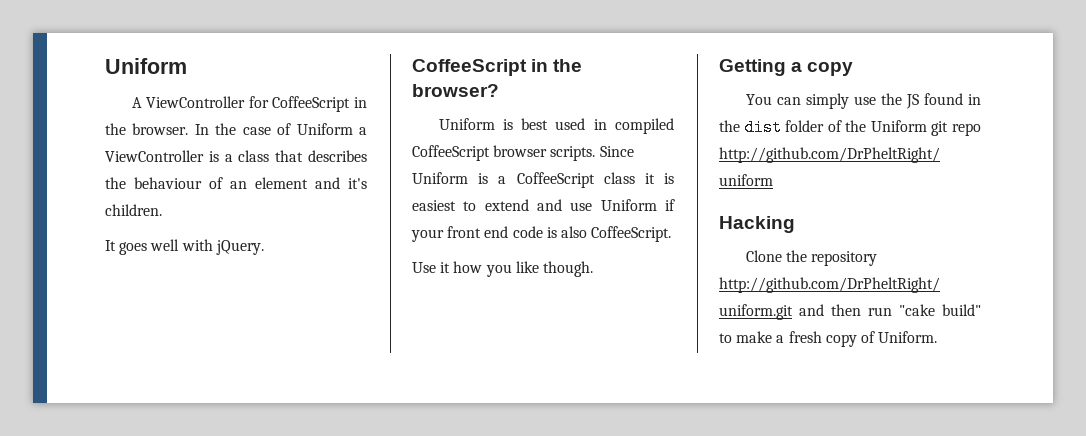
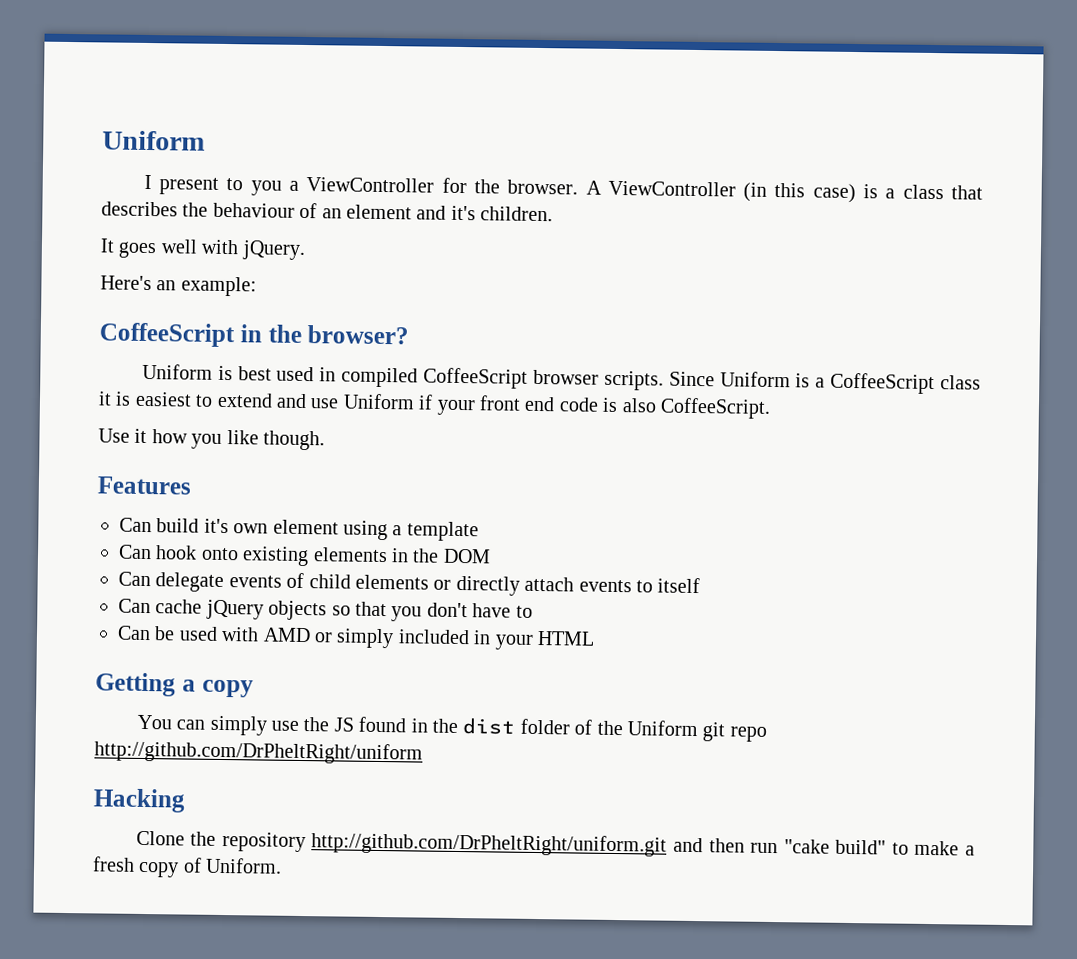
[131,96,367,112] [105,123,367,135] [105,150,204,162] A ViewController for CoffeeScript in the browser. In the case of Uniform a ViewController -> [143,174,856,204] I present to you a ViewController for the browser. A ViewController (in this case)
(264, 247) none -> [100,275,257,297] // Here's an example:
(593, 269) none -> [97,476,191,495] [119,517,479,542] [118,544,491,567] [118,571,701,596] [118,598,533,622] [117,625,595,650] // Features // Can build it's own element using a template // Can hook onto existing elements in the DOM // Can delegate events of child elements or directly attach events to itself // Can cache jQuery objects so that you don't have to // Can be used with AMD or simply included in your HTML

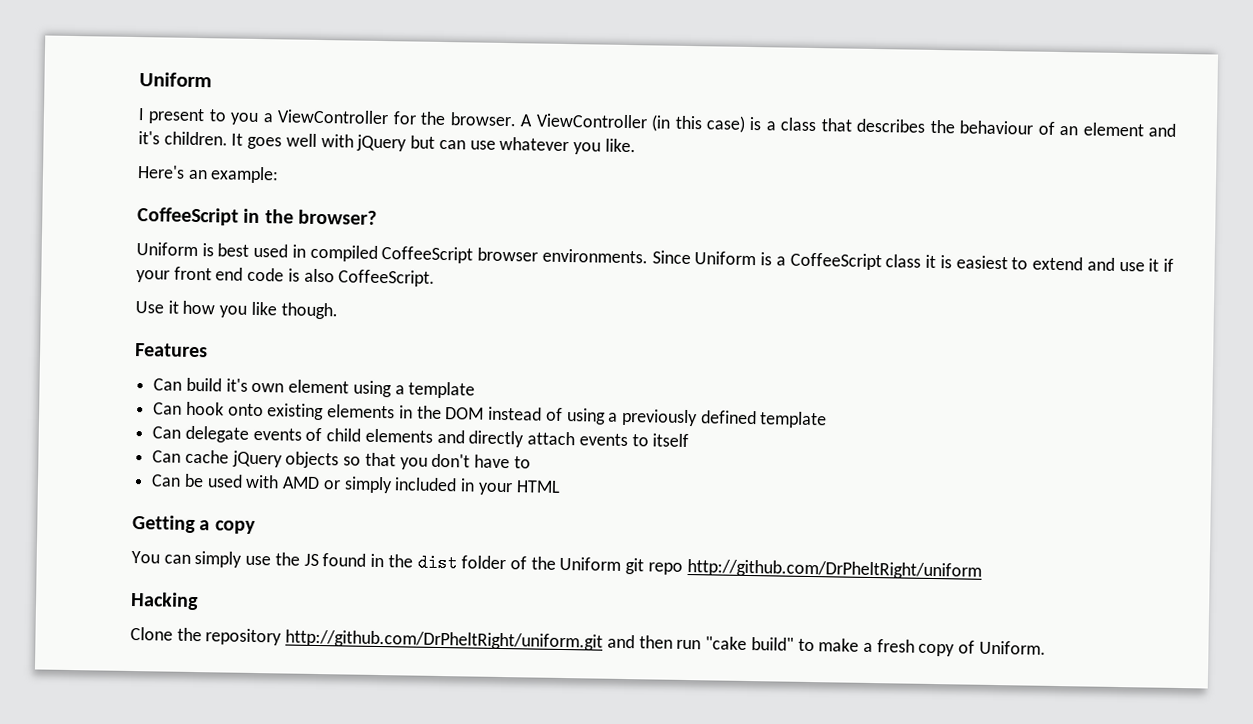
(554, 214) // -> (228, 138) none
[241,240,306,261] jQuery. -> [356,134,636,155] jQuery but can use whatever you like.
[603,370,664,391] scripts. -> [541,248,648,264] environments.
[342,393,415,410] Uniform -> [1148,258,1160,272] it
(491, 556) none -> [488,406,828,429] instead of using a previously defined template
[433,579,452,590] or -> [436,429,465,444] and

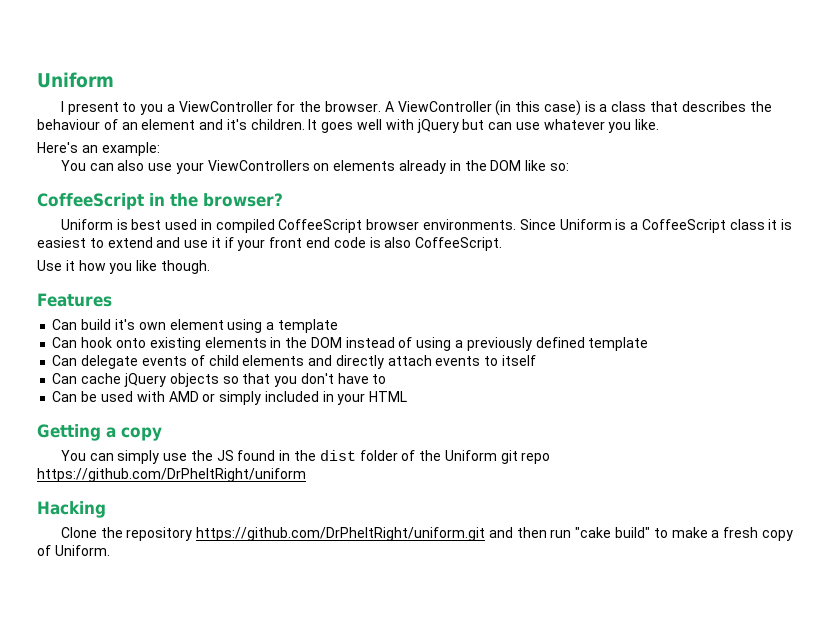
(280, 175) none -> [60,160,569,174] // You can also use your ViewControllers on elements already in the DOM like so:
[686,559,982,580] http://github.com/DrPheltRight/uniform -> [37,468,306,482] https://github.com/DrPheltRight/uniform
[285,629,604,651] http://github.com/DrPheltRight/uniform.git -> [196,527,486,541] https://github.com/DrPheltRight/uniform.git

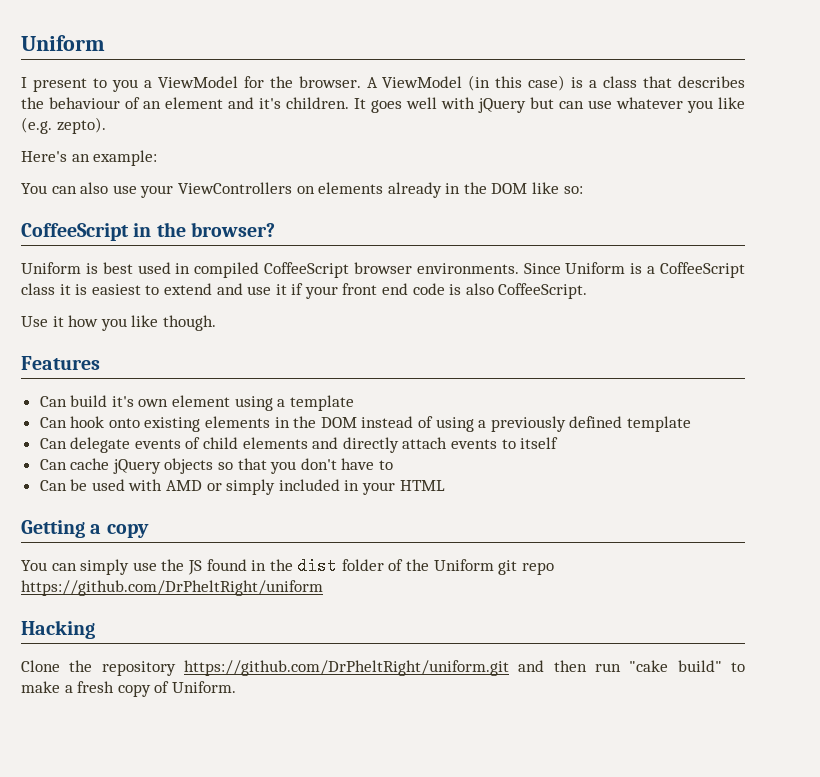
[178,101,273,112] ViewController -> [157,76,238,88] ViewModel
[397,101,492,112] ViewController -> [382,76,463,88] ViewModel
[635,119,660,130] like. -> [718,97,745,109] [21,117,106,134] like (e.g. zepto).

